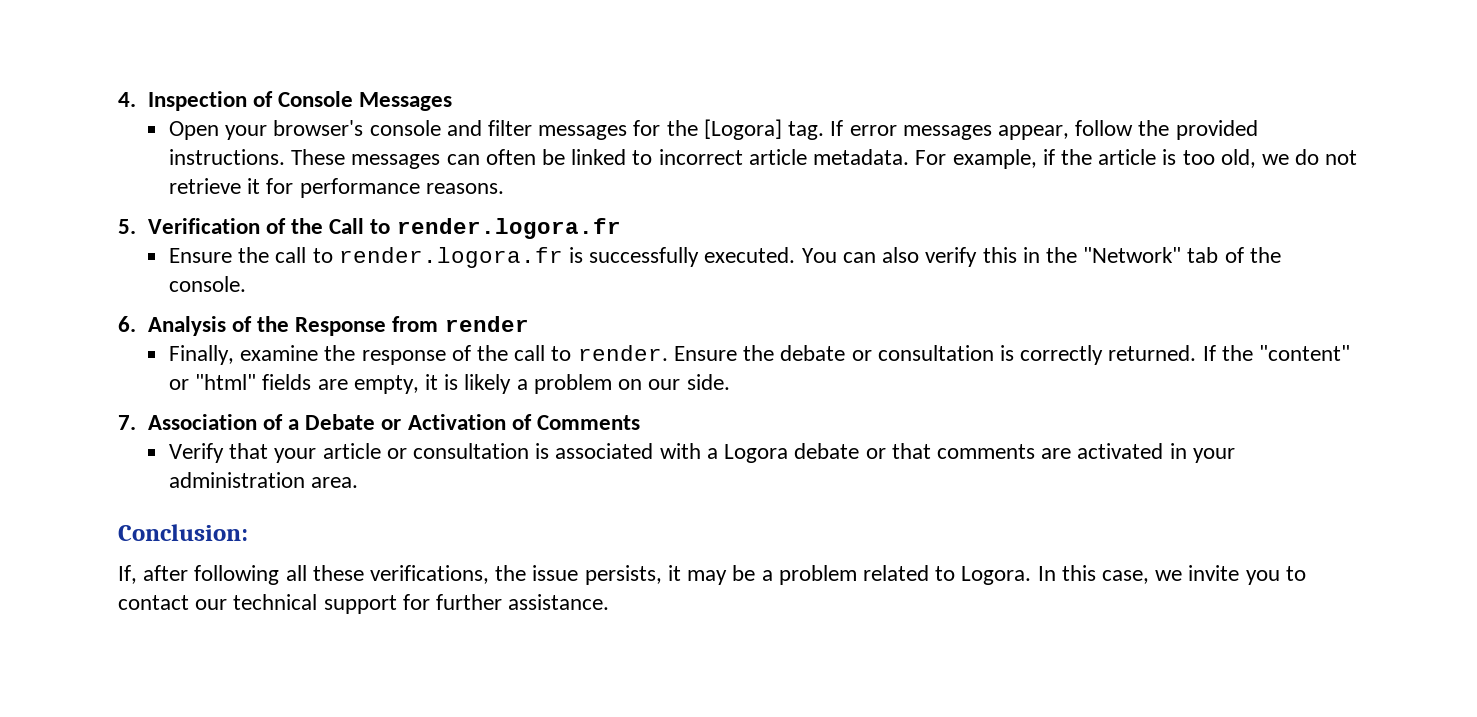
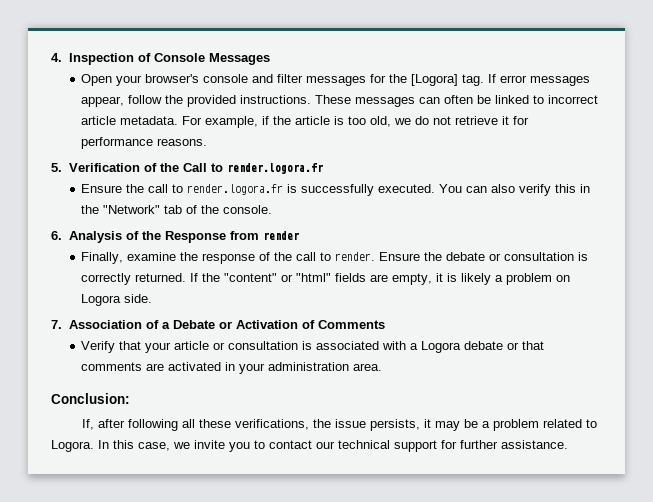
[648,379,681,390] our -> [81,294,122,306] Logora

